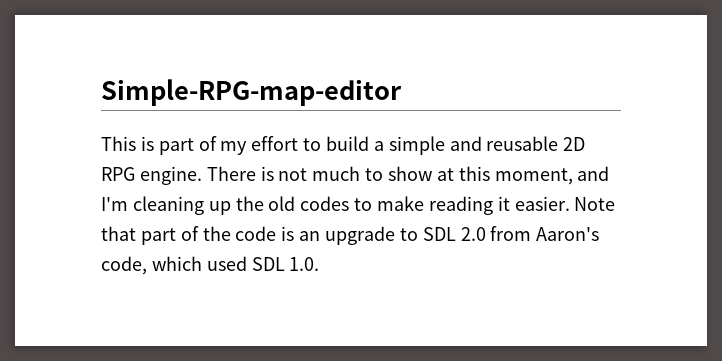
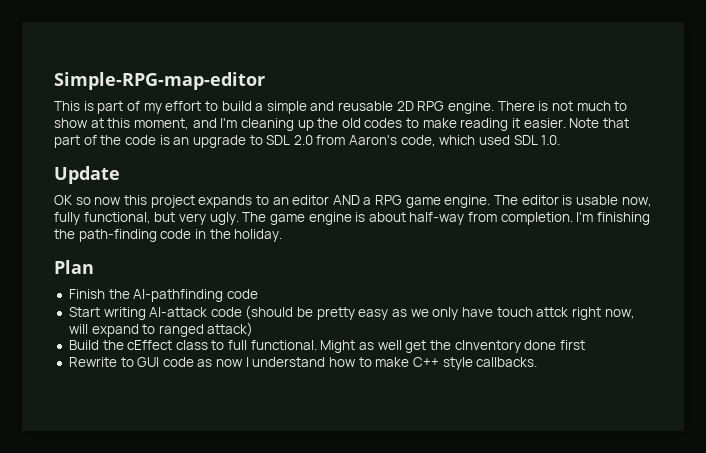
(320, 264) none -> [54,166,120,184] [54,195,652,208] [54,212,651,225] [54,229,283,242] [54,260,94,274] [68,289,258,302] [68,305,635,320] [68,322,254,337] [68,340,585,353] [68,357,538,370] // Update // OK so now this project expands to an editor AND a RPG game engine. The editor is usable now, fully functional, but very ugly. The game engine is about half-way from completion. I'm finishing the path-finding code in the holiday. // Plan // Finish the AI-pathfinding code // Start writing AI-attack code (should be pretty easy as we only have touch attck right now, will expand to ranged attack) // Build the cEffect class to full functional. Might as well get the cInventory done first // Rewrite to GUI code as now I understand how to make C++ style callbacks.

